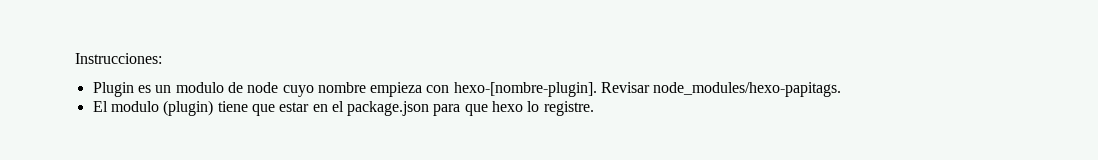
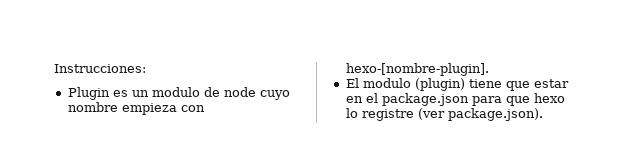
[601,82,842,97] Revisar node_modules/hexo-papitags. -> (489, 69) none
[543,101,594,116] registre. -> [361,108,543,121] registre (ver package.json).

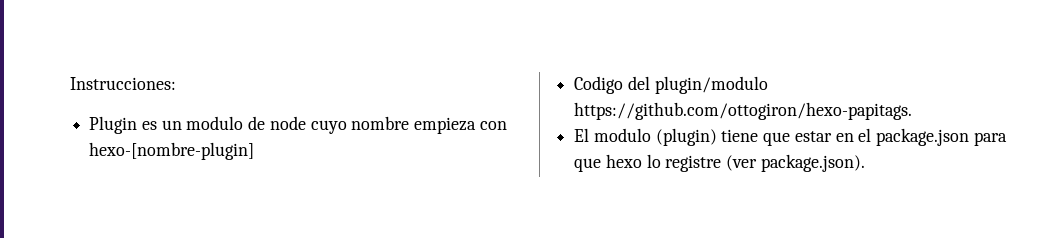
[345,63,489,76] hexo-[nombre-plugin]. -> [89,142,255,160] [574,76,768,94] [574,102,913,120] hexo-[nombre-plugin] // Codigo del plugin/modulo https://github.com/ottogiron/hexo-papitags.

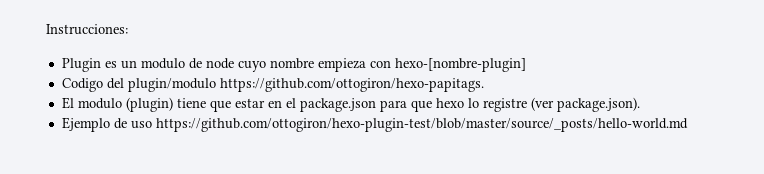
(865, 163) none -> [61,117,688,132] // Ejemplo de uso https://github.com/ottogiron/hexo-plugin-test/blob/master/source/_posts/hello-world.md

